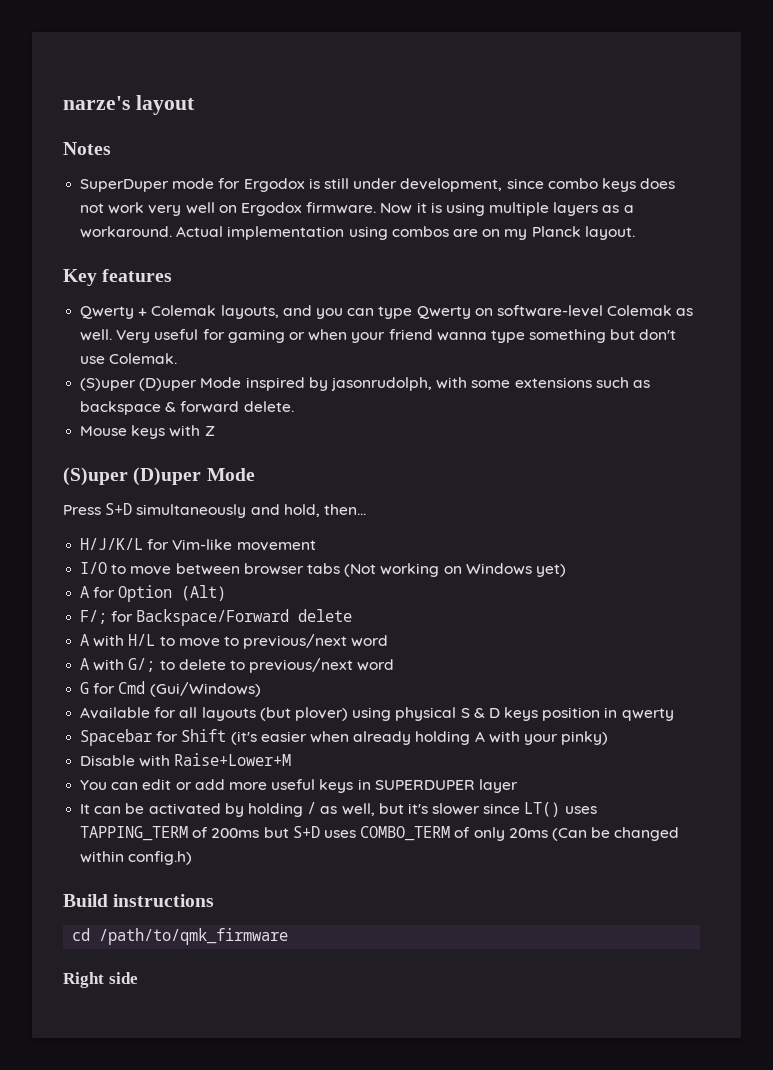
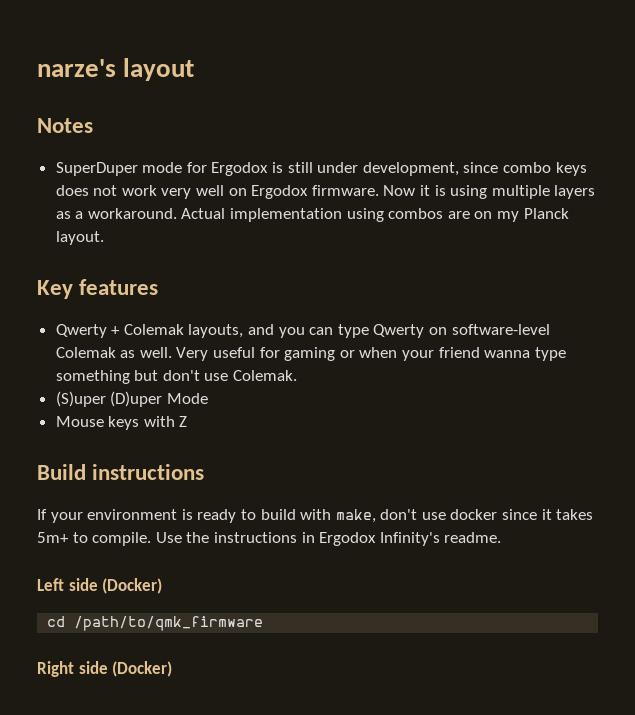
[245,377,650,391] [80,401,294,415] [80,425,215,439] [63,467,255,486] [63,503,366,518] [80,538,316,551] [80,562,566,577] [80,585,227,602] [80,609,353,626] [80,634,389,649] [80,658,395,673] [80,681,261,697] [80,707,674,721] [80,729,609,746] [80,753,292,767] [80,779,518,793] [80,802,597,817] [80,826,680,841] [80,851,193,865] [63,894,215,907] inspired by jasonrudolph, with some extensions such as backspace & forward delete. // Mouse keys with Z // (S)uper (D)uper Mode // Press S+D simultaneously and hold, then... // H/J/K/L for Vim-like movement // I/O to move between browser tabs (Not working on Windows yet) // A for Option (Alt) // F/; for Backspace/Forward delete // A with H/L to move to previous/next word // A with G/; to delete to previous/next word // G for Cmd (Gui/Windows) // Available for all layouts (but plover) using physical S & D keys position in qwerty // Spacebar for Shift (it's easier when already holding A with your pinky) // Disable with Raise+Lower+M // You can edit or add more useful keys in SUPERDUPER layer // It can be activated by holding / as well, but it's slower since LT() uses TAPPING_TERM of 200ms but S+D uses COMBO_TERM of only 20ms (Can be changed within config.h) // Build instructions -> [55,416,188,430] [37,464,205,480] [37,509,594,523] [37,532,502,546] [37,578,163,594] // Mouse keys with Z // Build instructions // If your environment is ready to build with make, don't use docker since it takes 5m+ to compile. Use the instructions in Ergodox Infinity's readme. // Left side (Docker)
(138, 978) none -> [112,661,173,677] (Docker)

